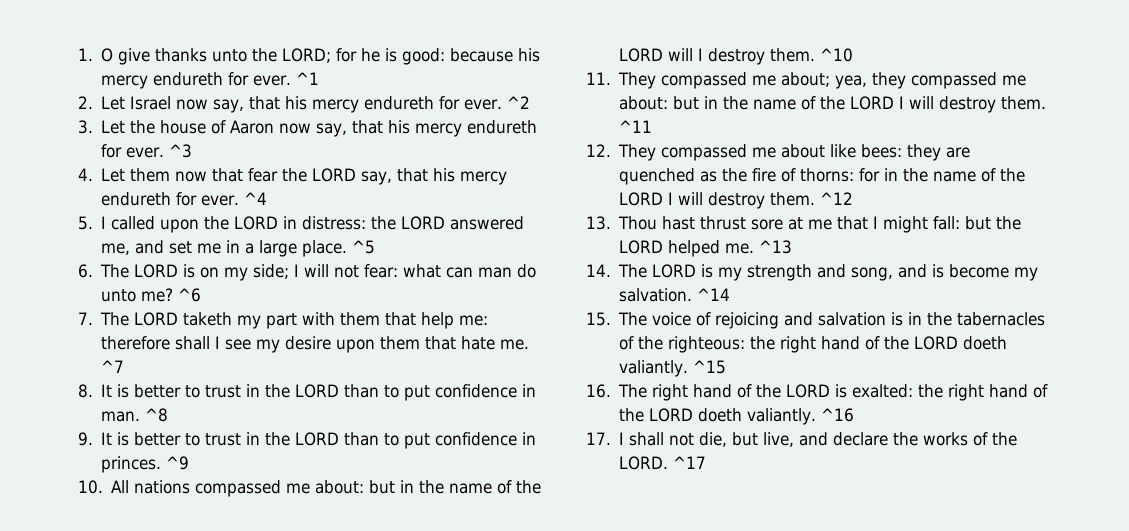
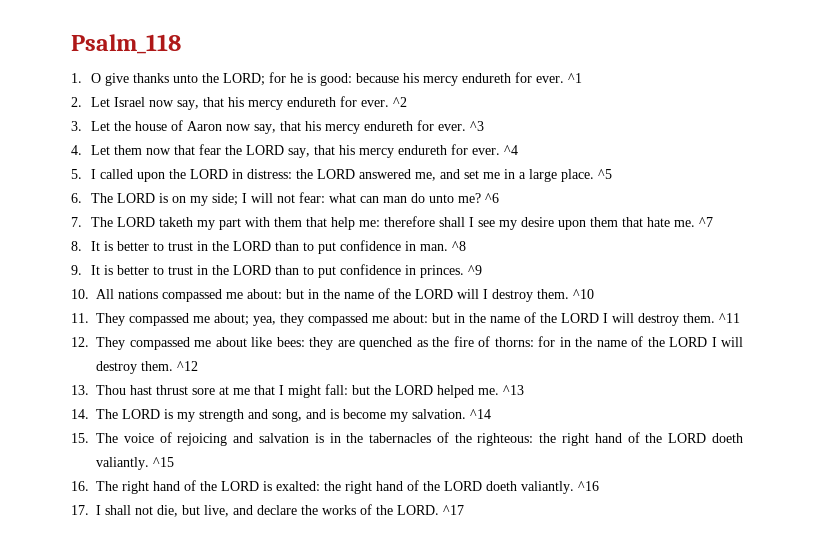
(78, 54) none -> [71,34,181,54] Psalm_118 //

